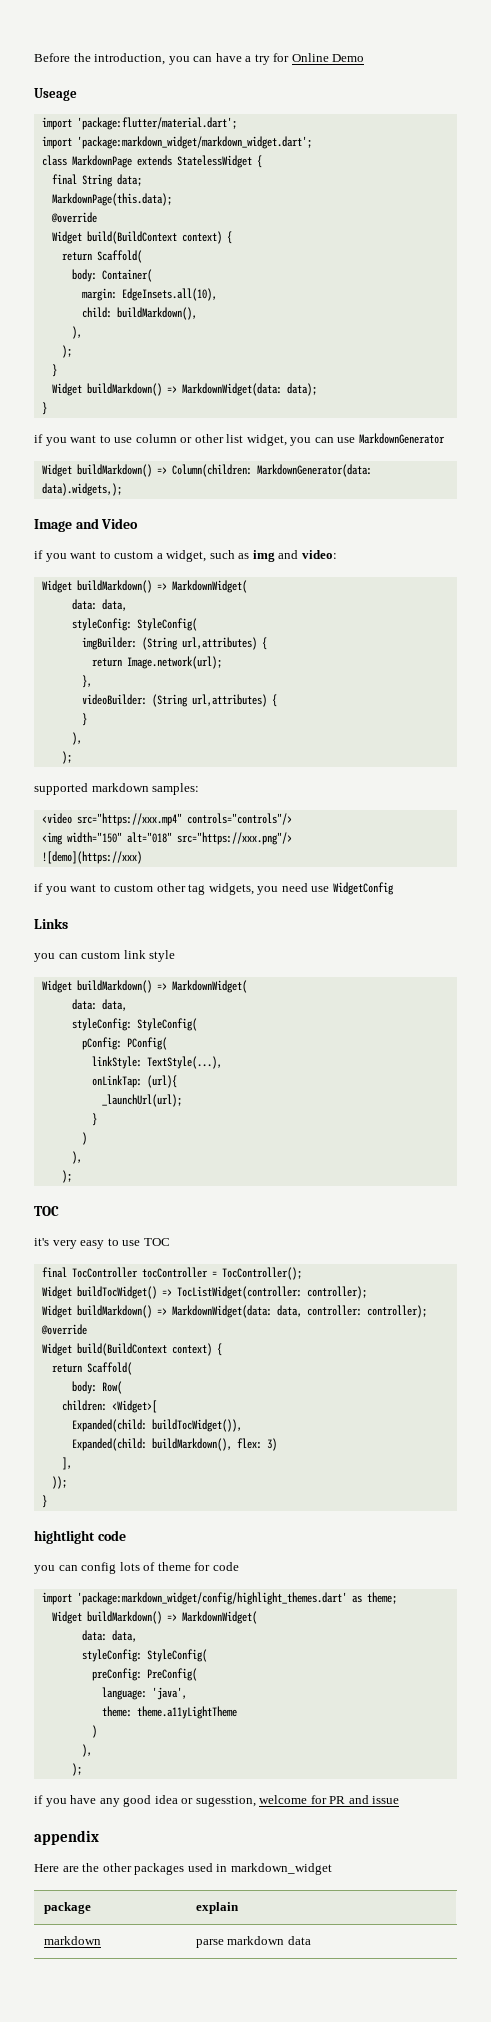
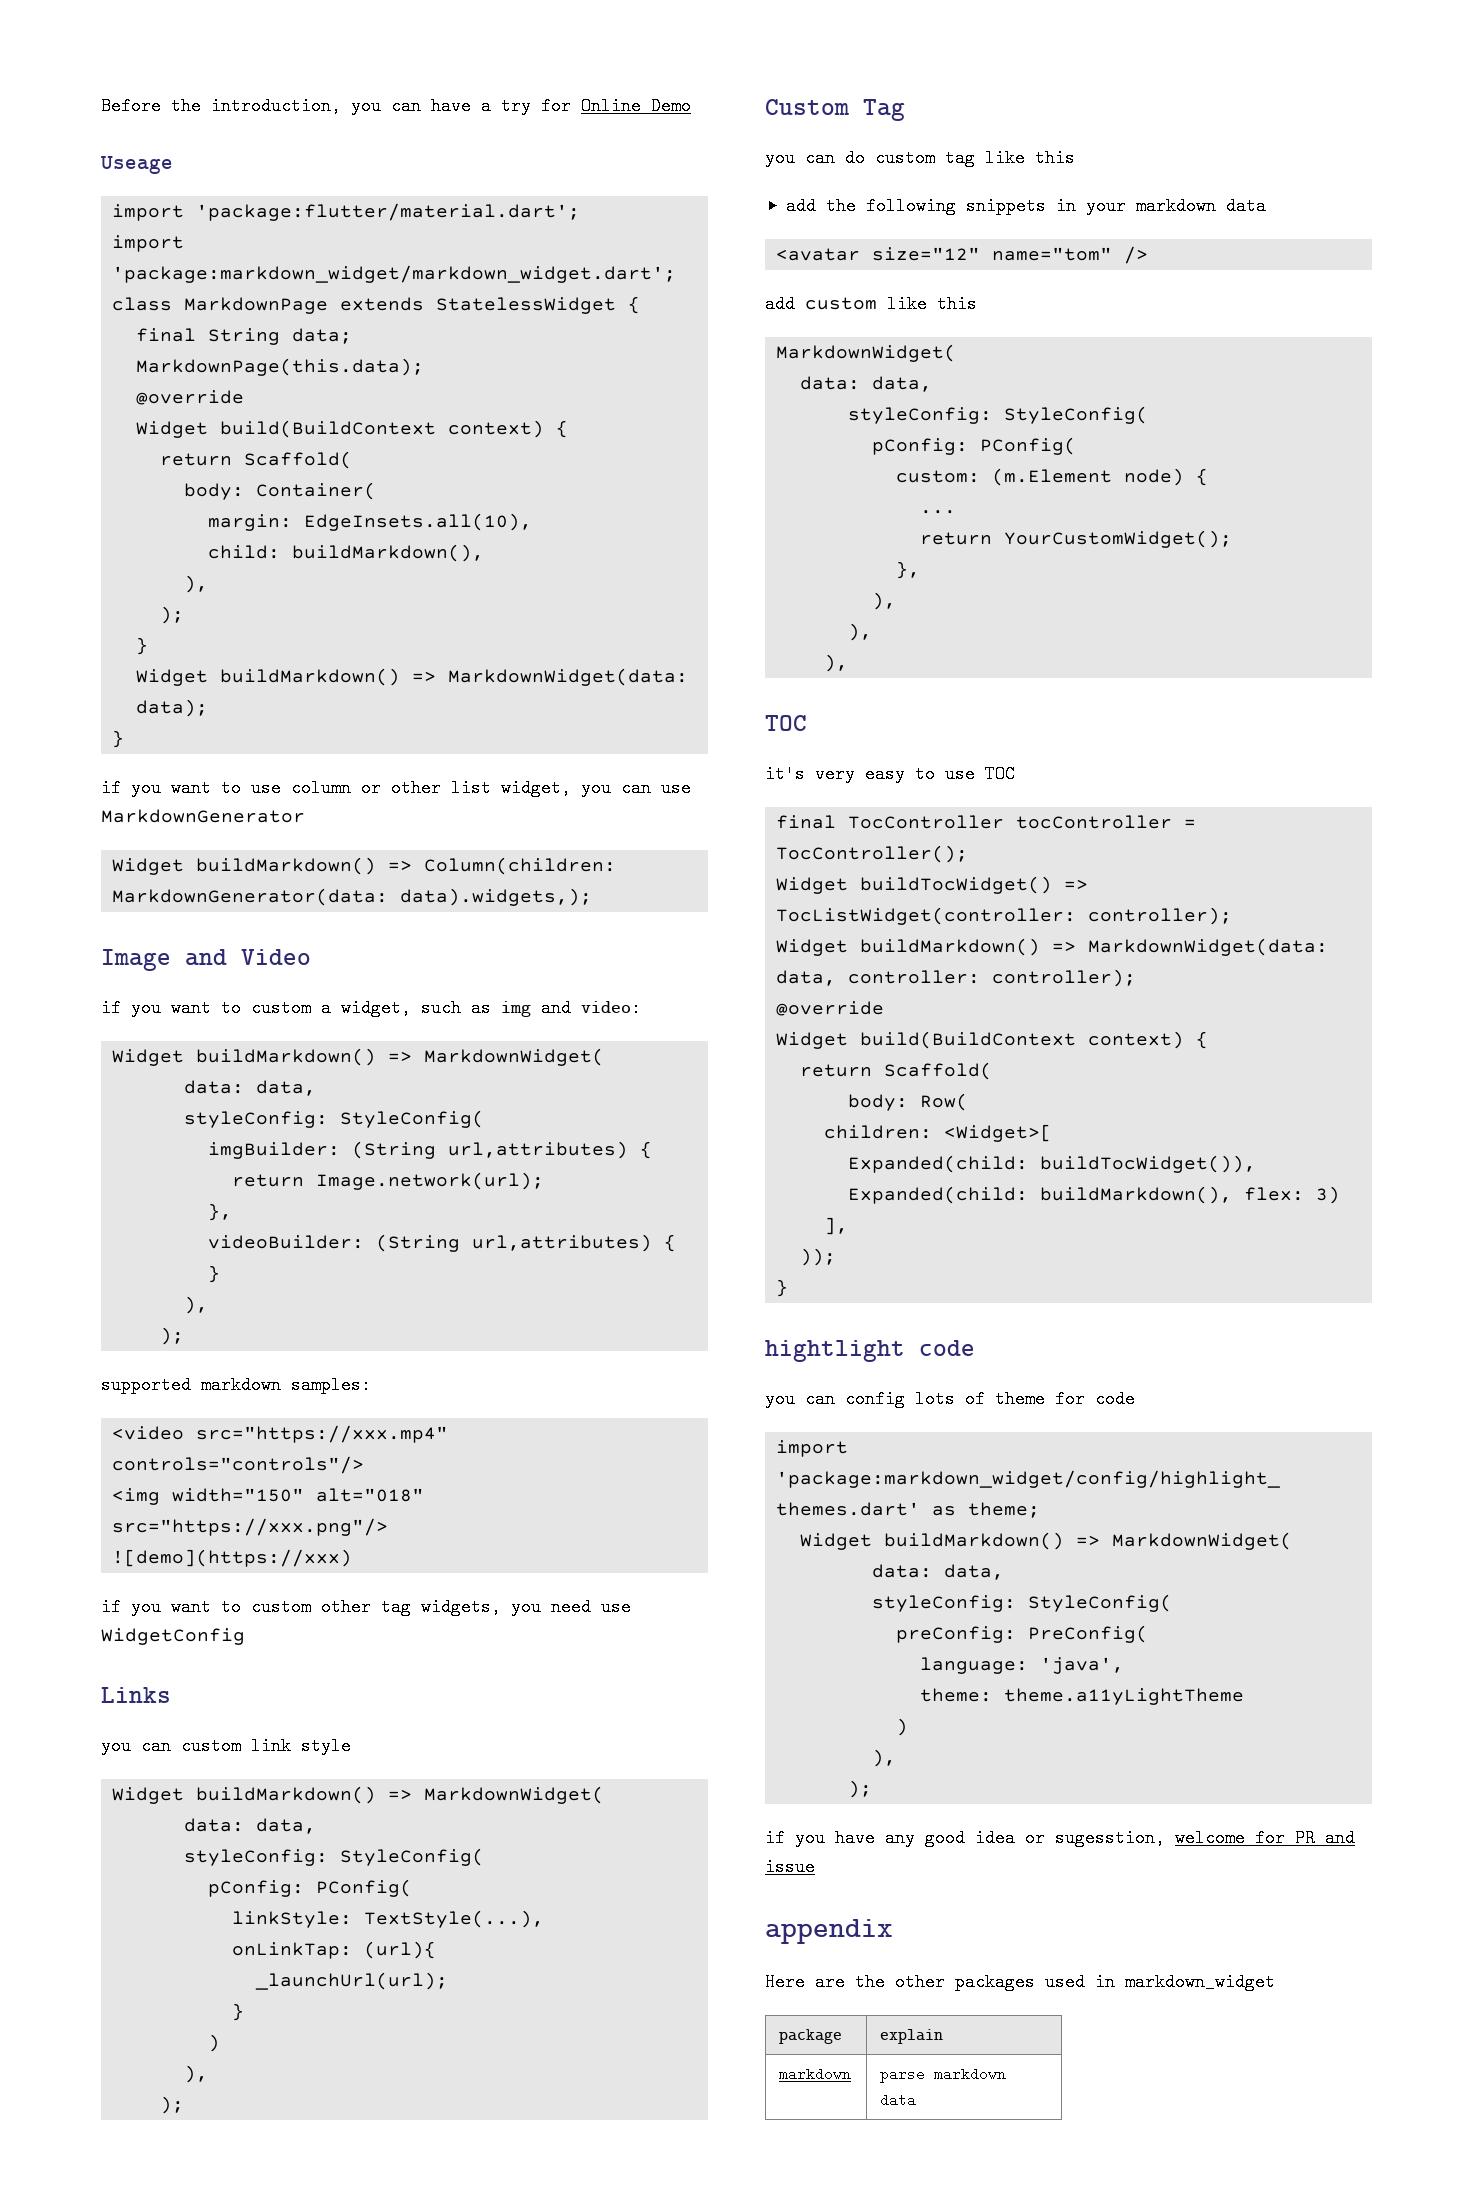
(72, 1176) none -> [765,99,905,121] [765,149,1075,167] [785,197,1266,215] [776,246,1149,264] [765,295,977,313] [776,344,957,362] [800,376,933,392] [848,406,1149,424] [872,437,1077,455] [896,468,1209,486] [920,510,957,514] [920,530,1233,548] [896,561,921,579] [872,592,897,610] [848,623,873,641] [824,654,849,672] // Custom Tag // you can do custom tag like this // add the following snippets in your markdown data // <avatar size="12" name="tom" /> // add custom like this // MarkdownWidget( // data: data, // styleConfig: StyleConfig( // pConfig: PConfig( // custom: (m.Element node) { // ... // return YourCustomWidget(); // }, // ), // ), // ),

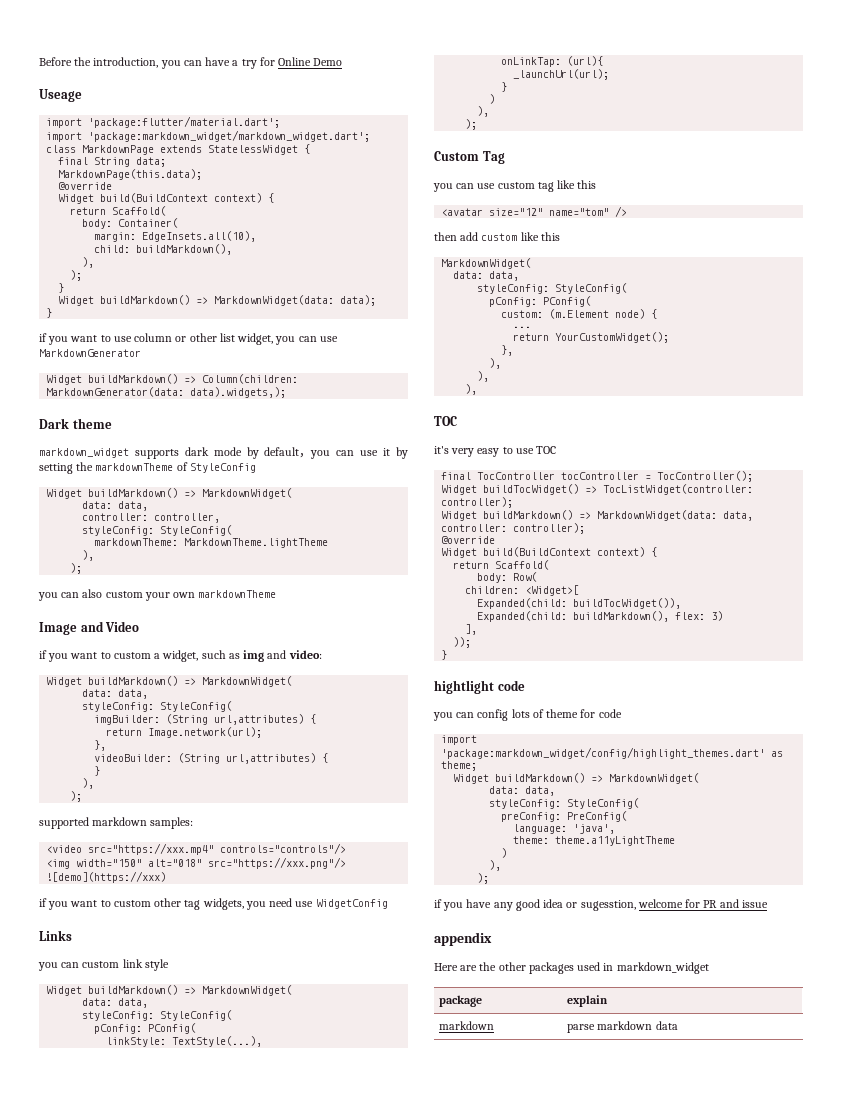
(593, 897) none -> [39,418,112,429] [39,447,409,459] [39,462,256,474] [46,488,293,499] [82,501,149,511] [82,513,221,523] [82,525,233,536] [94,538,329,548] [82,550,95,561] [70,563,83,574] [38,589,277,601] // Dark theme // markdown_widget supports dark mode by default，you can use it by setting the markdownTheme of StyleConfig // Widget buildMarkdown() => MarkdownWidget( // data: data, // controller: controller, // styleConfig: StyleConfig( // markdownTheme: MarkdownTheme.lightTheme // ), // ); // you can also custom your own markdownTheme
[845,149,865,167] do -> [477,183,496,189] use
[785,197,1266,215] // add the following snippets in your markdown data -> (597, 184) none
(1149, 255) none -> [434,232,457,241] then

